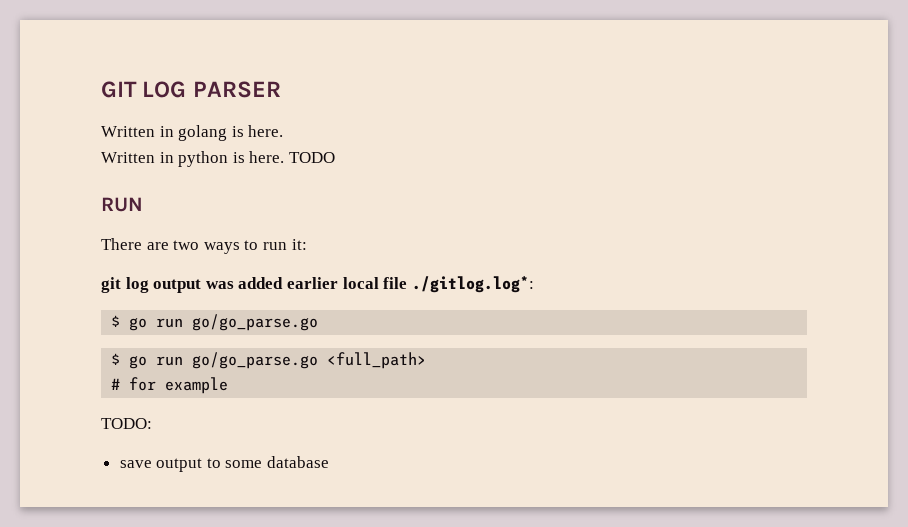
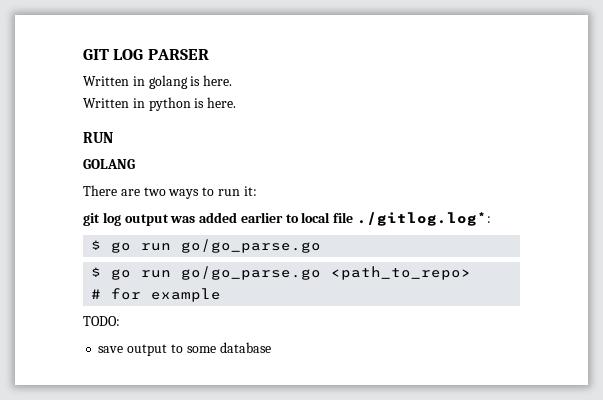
[288,152,335,163] TODO -> (237, 102) none
(143, 204) none -> [83,159,135,169] // GOLANG
(338, 283) none -> [285,214,299,223] to
[327,352,427,369] <full_path> -> [331,266,472,280] <path_to_repo>

